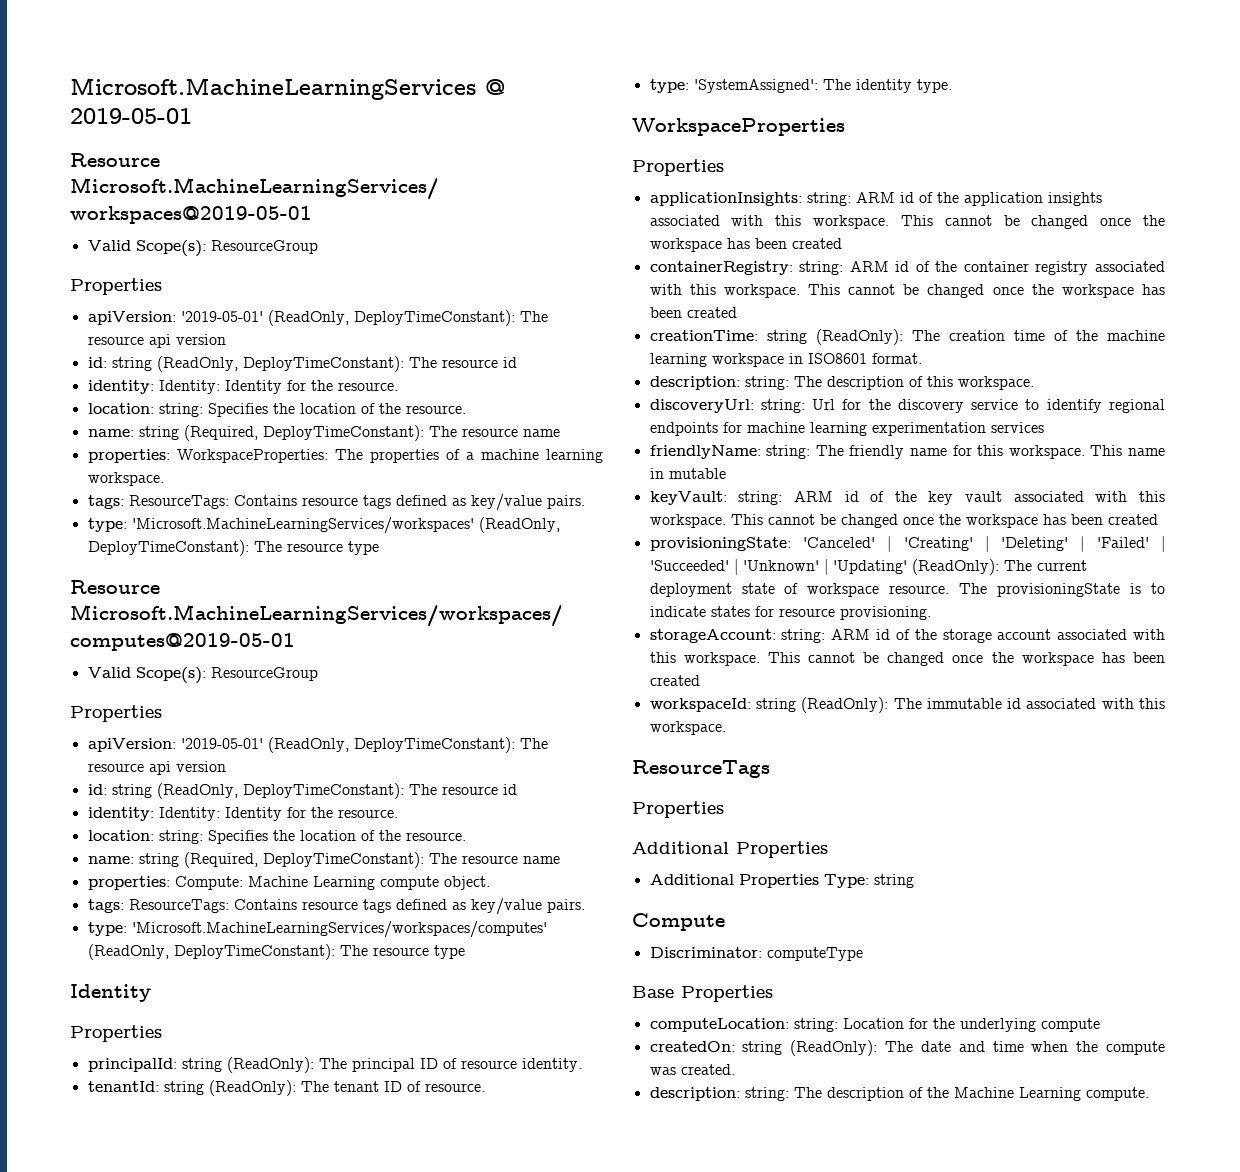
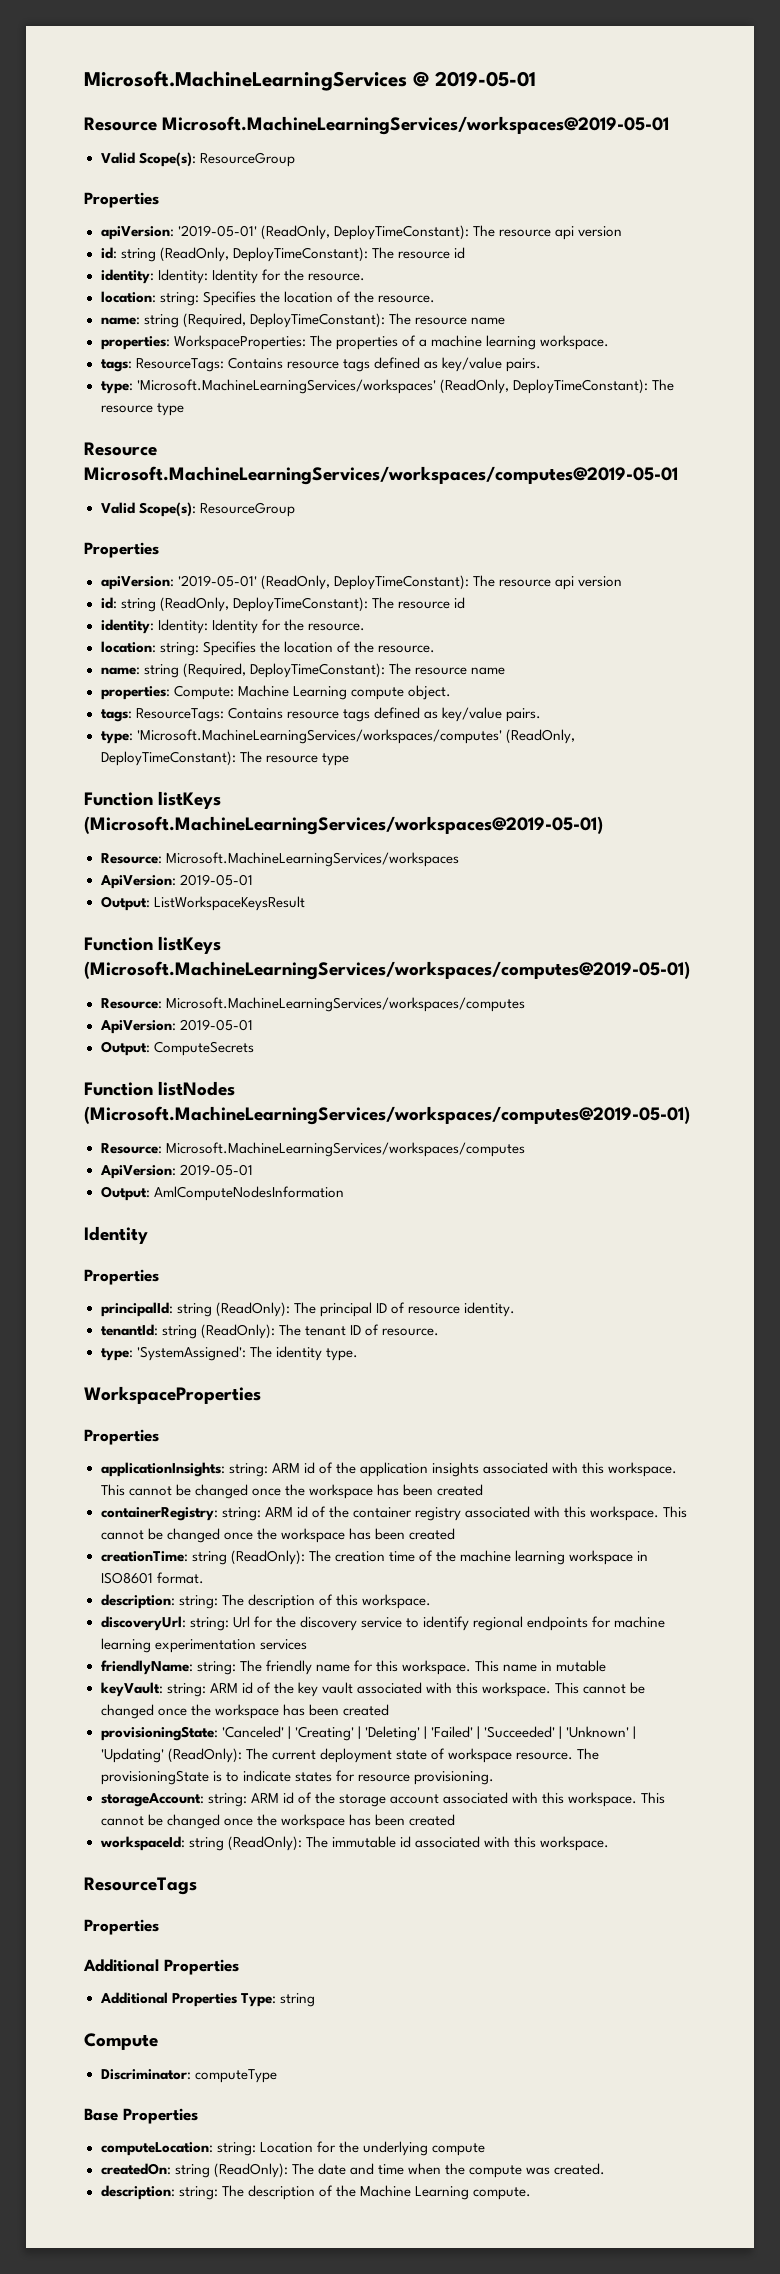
(465, 952) none -> [84,791,222,809] [84,816,603,835] [100,852,459,867] [99,874,253,889] [100,896,305,911] [84,936,222,954] [84,961,690,980] [100,997,525,1012] [99,1019,253,1034] [100,1041,254,1056] [84,1081,236,1096] [84,1106,690,1125] [100,1142,525,1157] [99,1164,253,1179] [100,1186,344,1201] // Function listKeys (Microsoft.MachineLearningServices/workspaces@2019-05-01) // Resource: Microsoft.MachineLearningServices/workspaces // ApiVersion: 2019-05-01 // Output: ListWorkspaceKeysResult // Function listKeys (Microsoft.MachineLearningServices/workspaces/computes@2019-05-01) // Resource: Microsoft.MachineLearningServices/workspaces/computes // ApiVersion: 2019-05-01 // Output: ComputeSecrets // Function listNodes (Microsoft.MachineLearningServices/workspaces/computes@2019-05-01) // Resource: Microsoft.MachineLearningServices/workspaces/computes // ApiVersion: 2019-05-01 // Output: AmlComputeNodesInformation

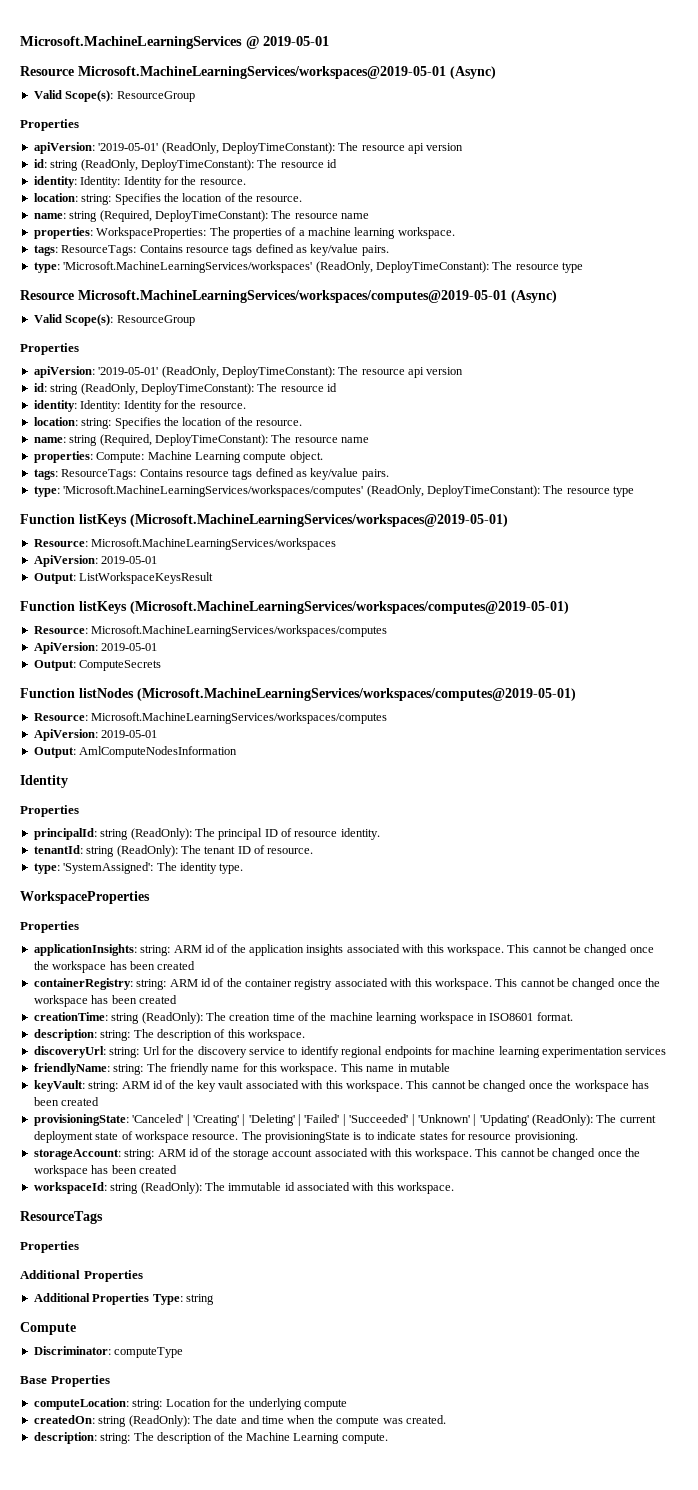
(670, 125) none -> [450,66,496,79] (Async)
(678, 475) none -> [511,290,557,303] (Async)

